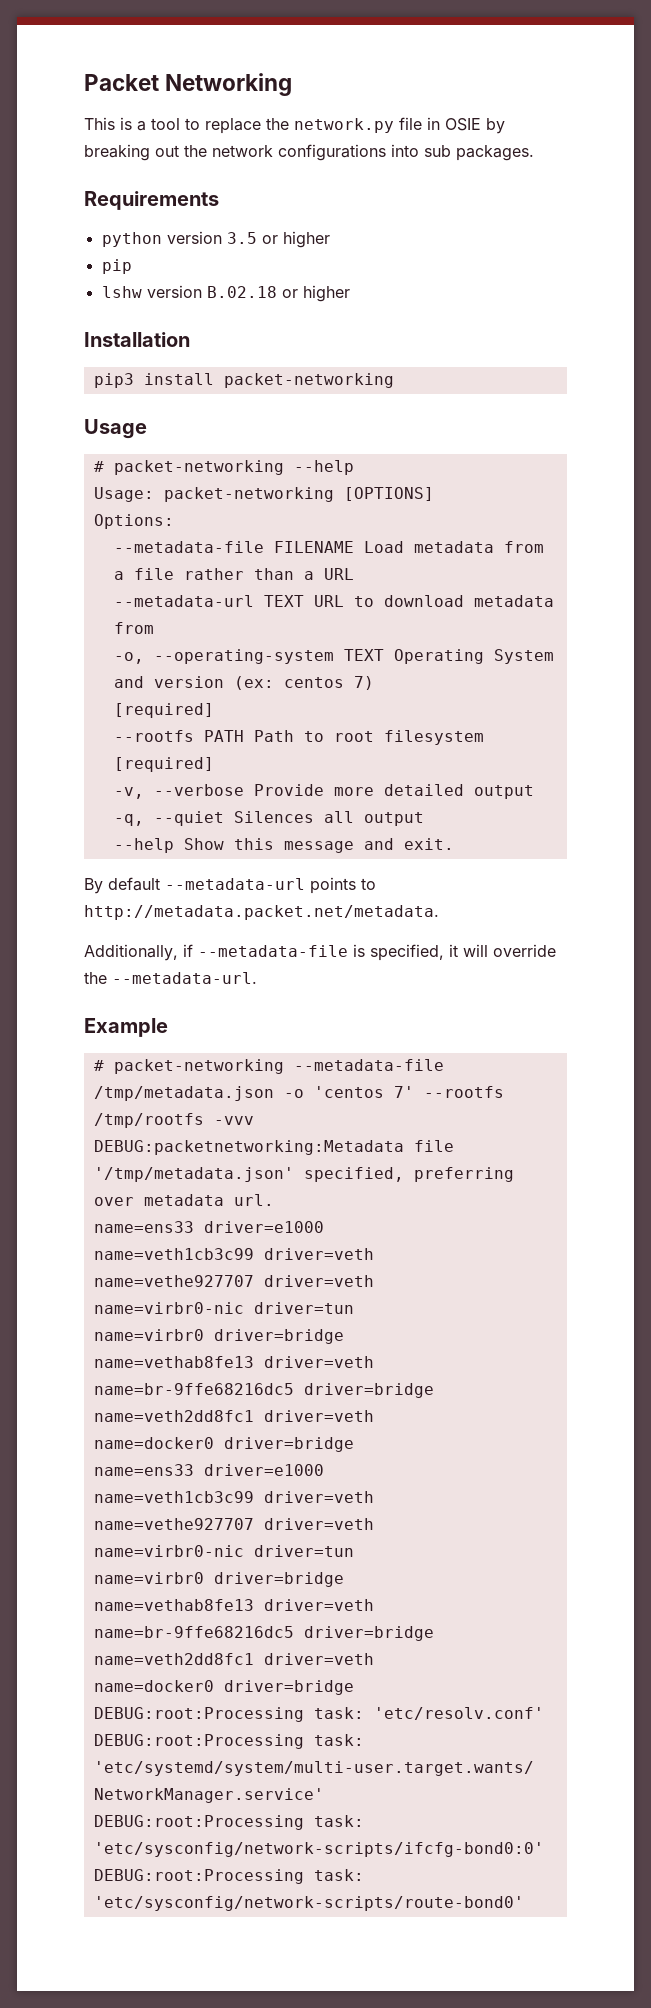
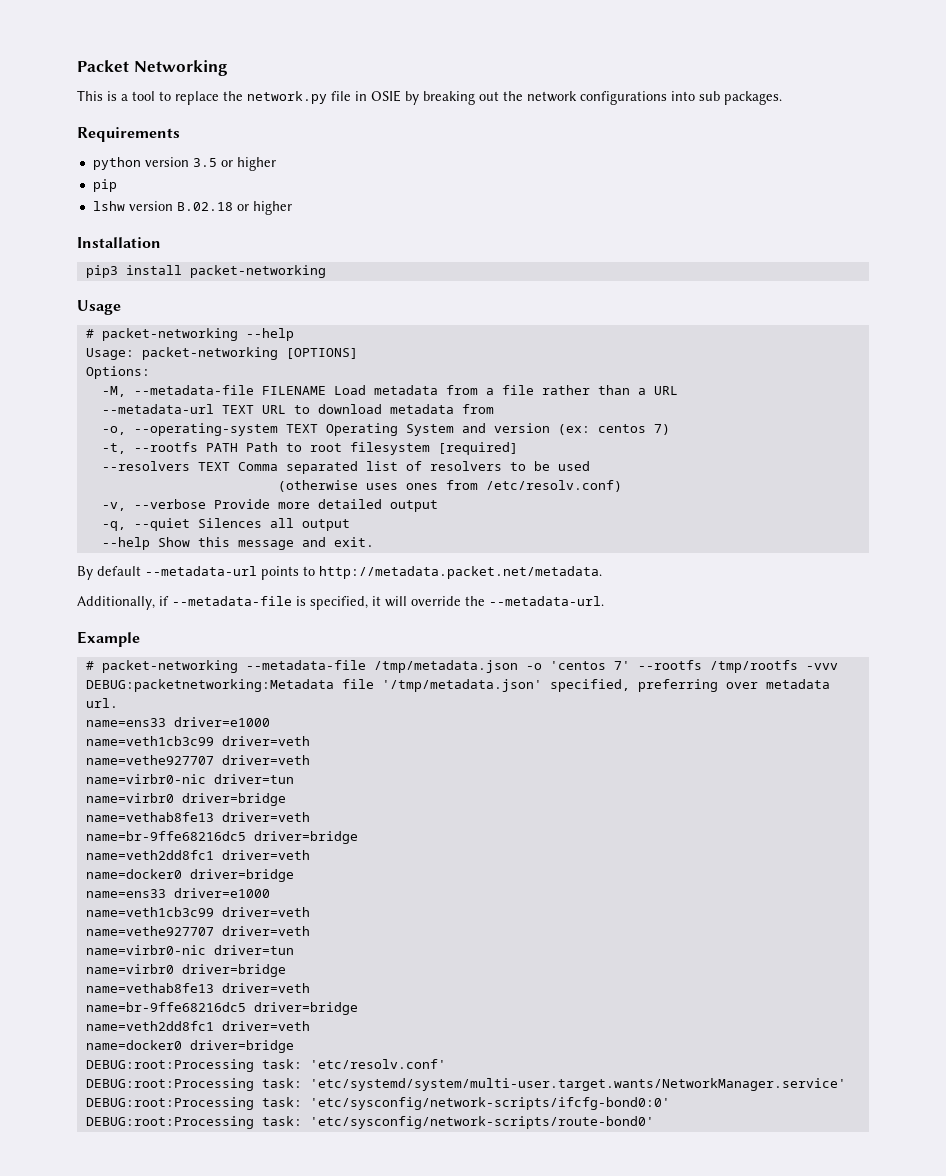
(174, 521) none -> [101,386,126,397] -M,
[113,703,214,718] [required] // -> [101,443,126,454] -t,
(214, 764) none -> [101,461,590,474] [277,480,622,492] // --resolvers TEXT Comma separated list of resolvers to be used // (otherwise uses ones from /etc/resolv.conf)

